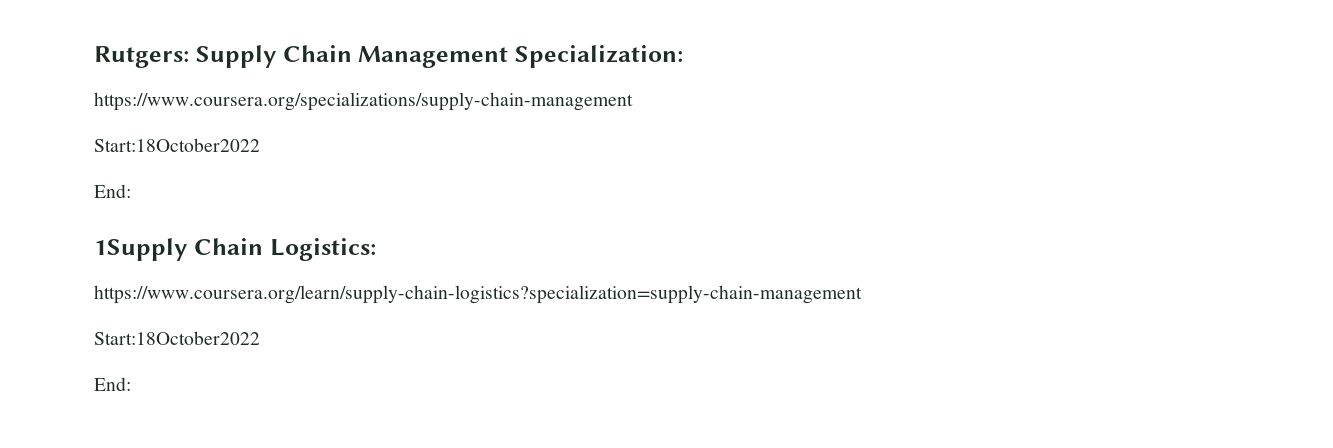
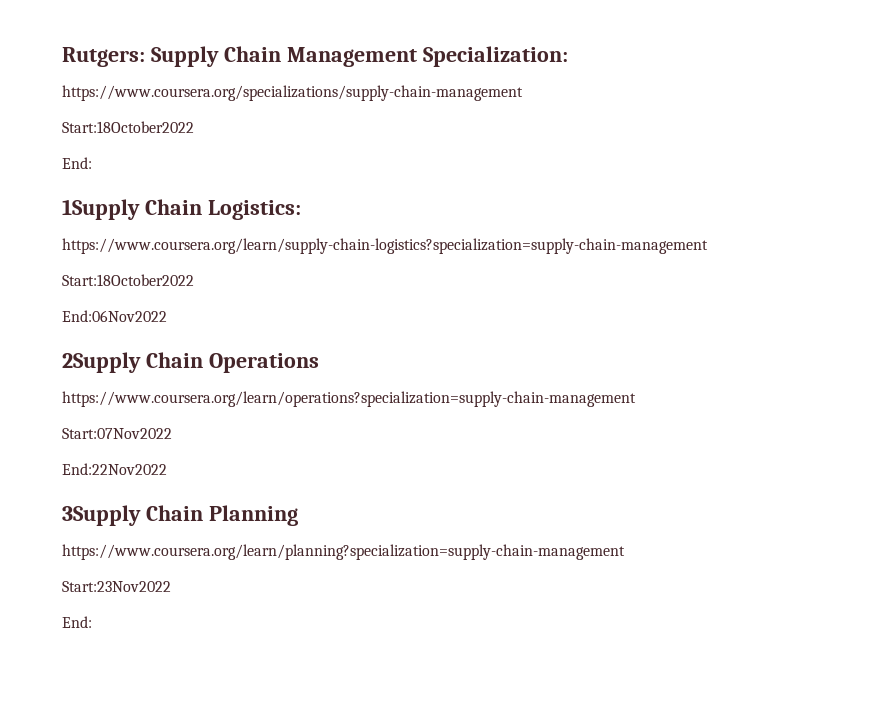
(260, 338) none -> [62,310,167,322] [62,352,319,373] [62,391,636,407] [62,428,172,439] [62,463,167,475] [62,505,298,526] [62,544,625,560] [62,581,171,592] // End:06Nov2022 // 2Supply Chain Operations // https://www.coursera.org/learn/operations?specialization=supply-chain-management // Start:07Nov2022 // End:22Nov2022 // 3Supply Chain Planning // https://www.coursera.org/learn/planning?specialization=supply-chain-management // Start:23Nov2022

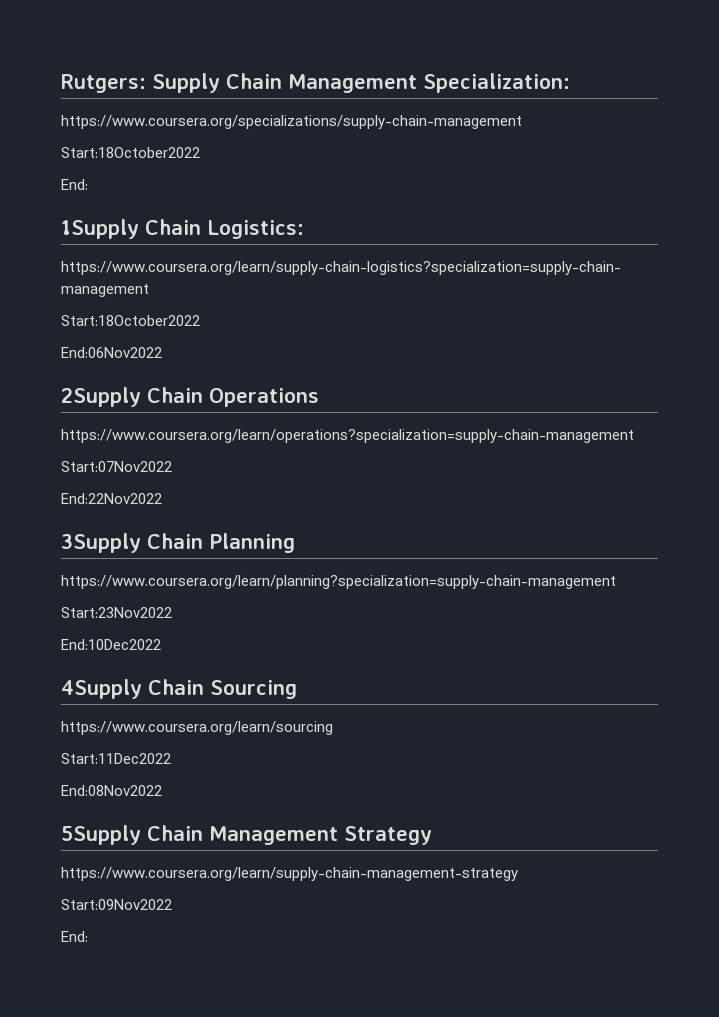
(171, 586) none -> [61,639,161,650] [61,679,297,699] [61,721,333,735] [61,753,171,764] [61,785,162,796] [61,825,432,845] [61,867,518,881] [61,899,172,910] // End:10Dec2022 // 4Supply Chain Sourcing // https://www.coursera.org/learn/sourcing // Start:11Dec2022 // End:08Nov2022 // 5Supply Chain Management Strategy // https://www.coursera.org/learn/supply-chain-management-strategy // Start:09Nov2022

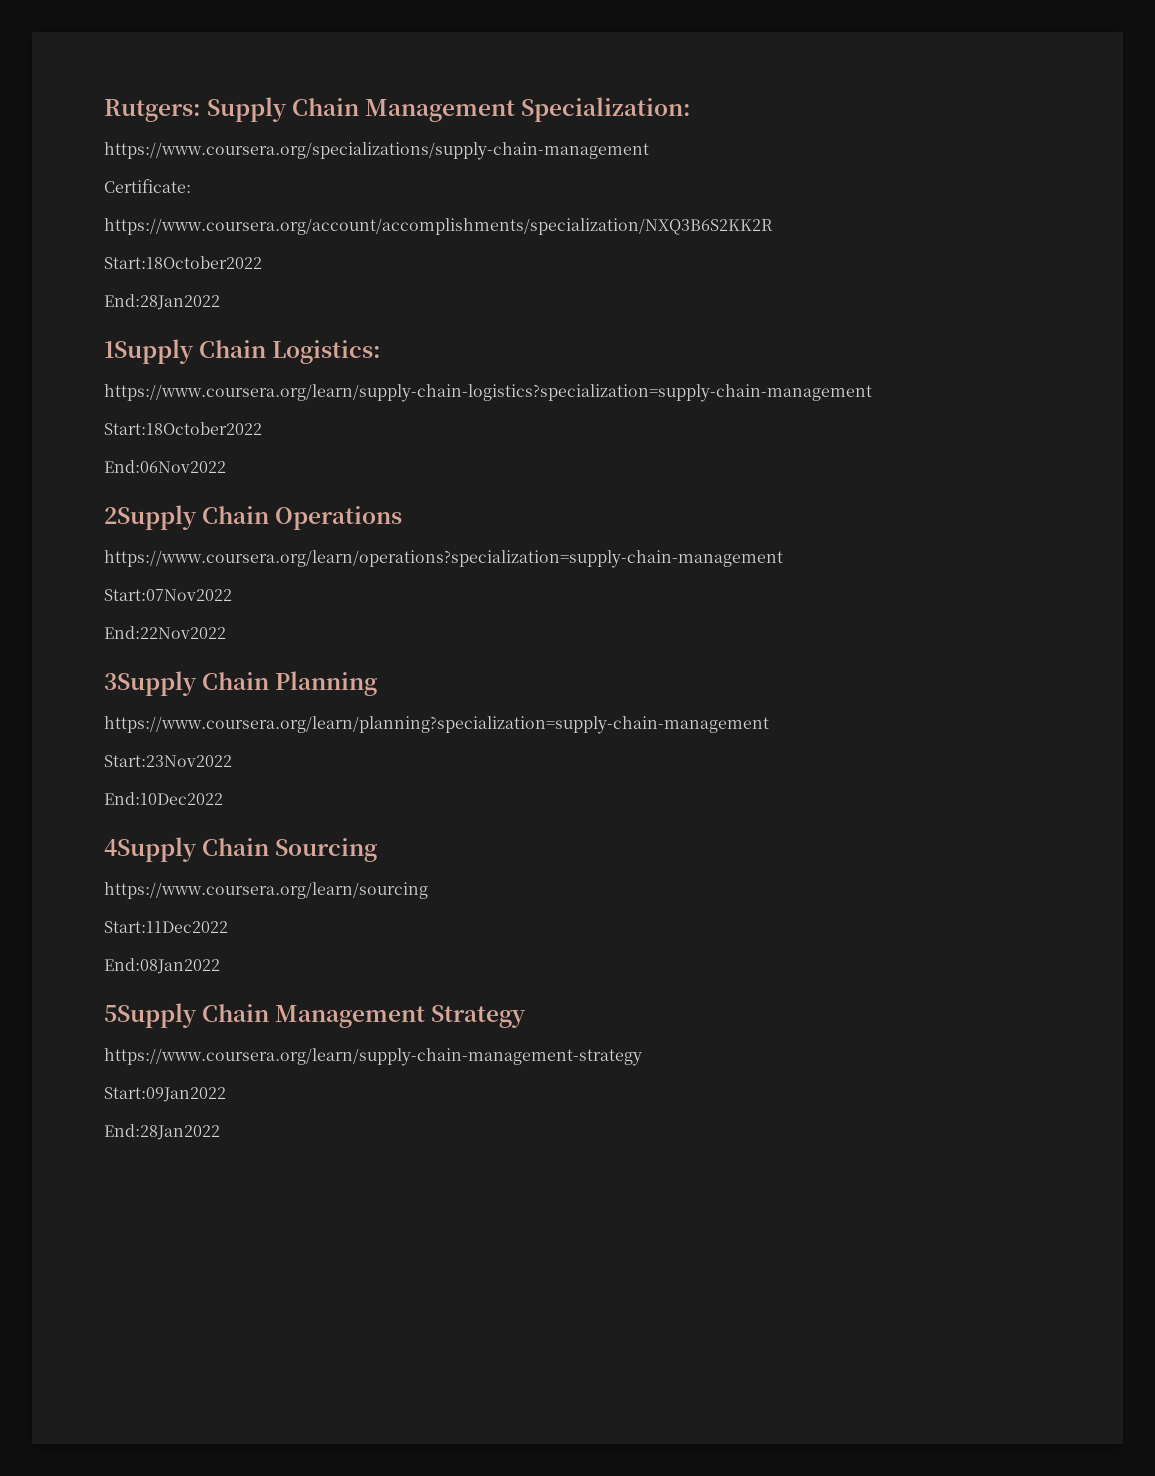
[61,147,200,158] [61,179,88,190] // Start:18October2022 // End: -> [104,179,191,193] [104,218,773,235] [104,256,262,269] [104,294,220,310] // Certificate: // https://www.coursera.org/account/accomplishments/specialization/NXQ3B6S2KK2R // Start:18October2022 // End:28Jan2022
[61,785,162,796] End:08Nov2022 -> [104,958,220,974] End:08Jan2022
[61,899,172,910] [61,931,88,942] Start:09Nov2022 // End: -> [104,1087,226,1102] [104,1124,220,1140] Start:09Jan2022 // End:28Jan2022

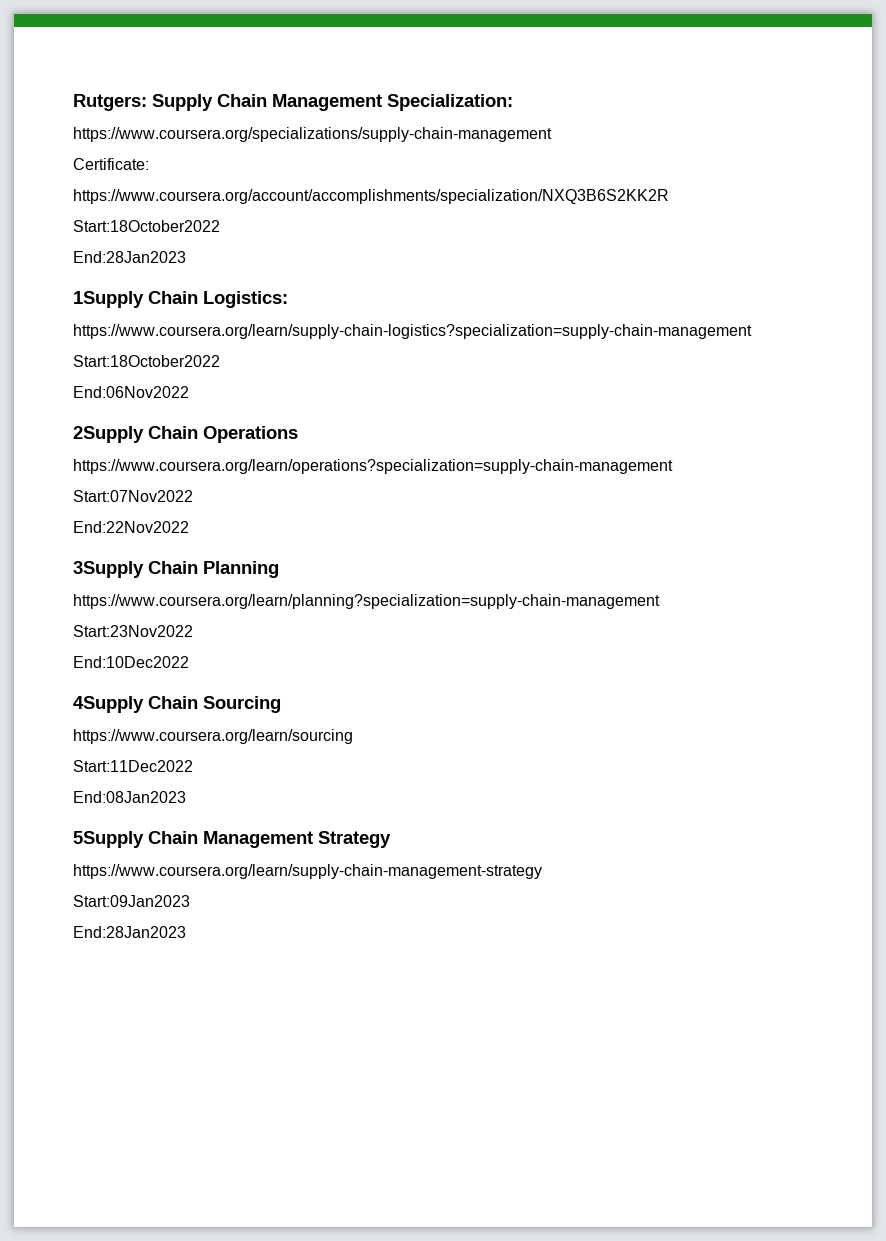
[104,294,220,310] End:28Jan2022 -> [73,251,186,263] End:28Jan2023
[104,958,220,974] End:08Jan2022 -> [73,791,186,803] End:08Jan2023
[104,1087,226,1102] [104,1124,220,1140] Start:09Jan2022 // End:28Jan2022 -> [73,895,190,907] [73,926,186,938] Start:09Jan2023 // End:28Jan2023

